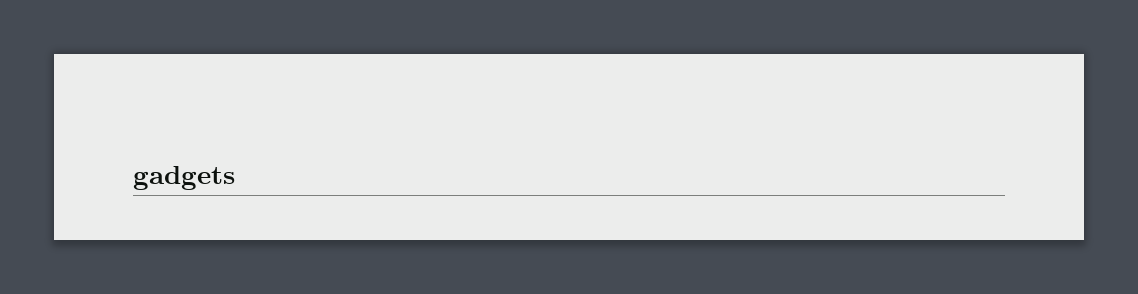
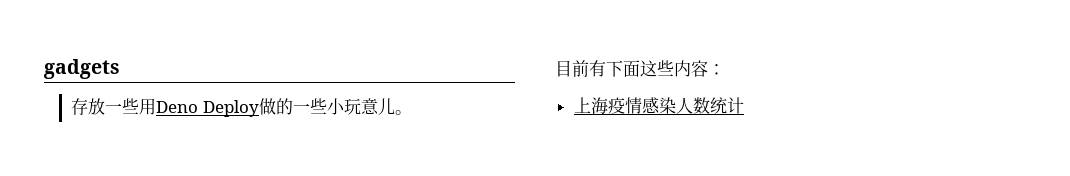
(235, 178) none -> [70,98,412,117] [555,60,725,77] [573,97,744,115] // 存放一些用Deno Deploy做的一些小玩意儿。 // 目前有下面这些内容： // 上海疫情感染人数统计

